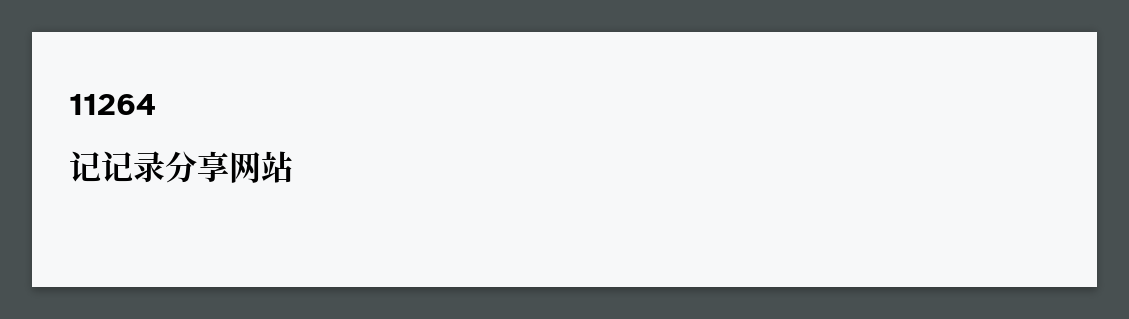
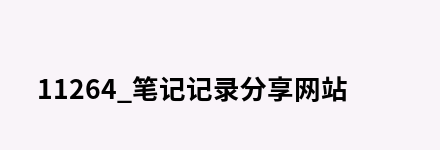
[69,94,156,115] 11264 // -> [37,76,159,103] 11264_笔

